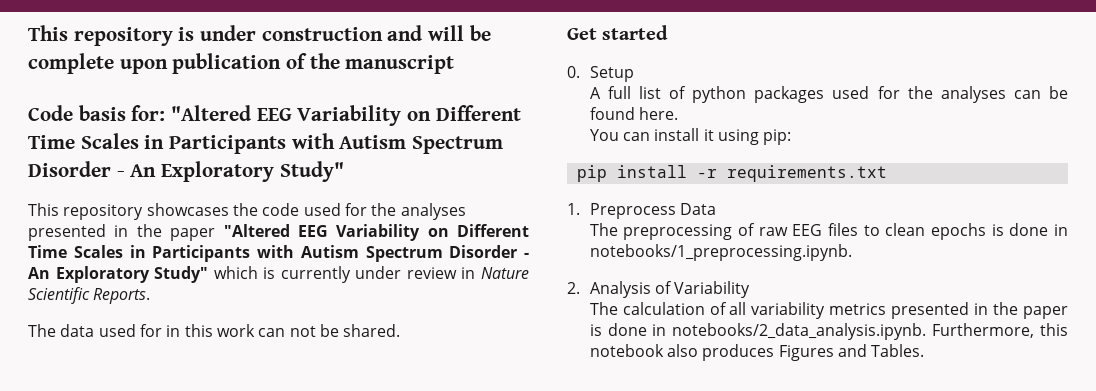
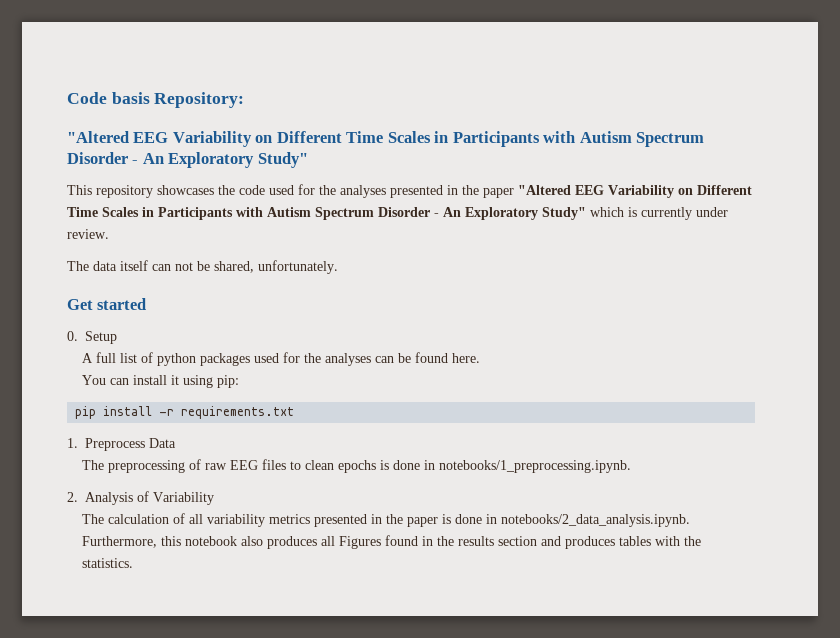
[28,25,491,46] [28,53,455,74] This repository is under construction and will be complete upon publication of the manuscript // -> (67, 98) none
[131,105,166,121] for: -> [154,92,245,108] Repository: //
[406,267,529,279] [28,287,151,304] [28,324,255,337] review in Nature Scientific Reports. // The data used for in this work -> [67,229,109,239] [67,260,148,271] review. // The data itself
[343,324,401,337] shared. -> [214,260,338,274] shared, unfortunately.
[778,344,925,361] Figures and Tables. -> [321,535,702,549] [82,558,134,568] all Figures found in the results section and produces tables with the statistics.

